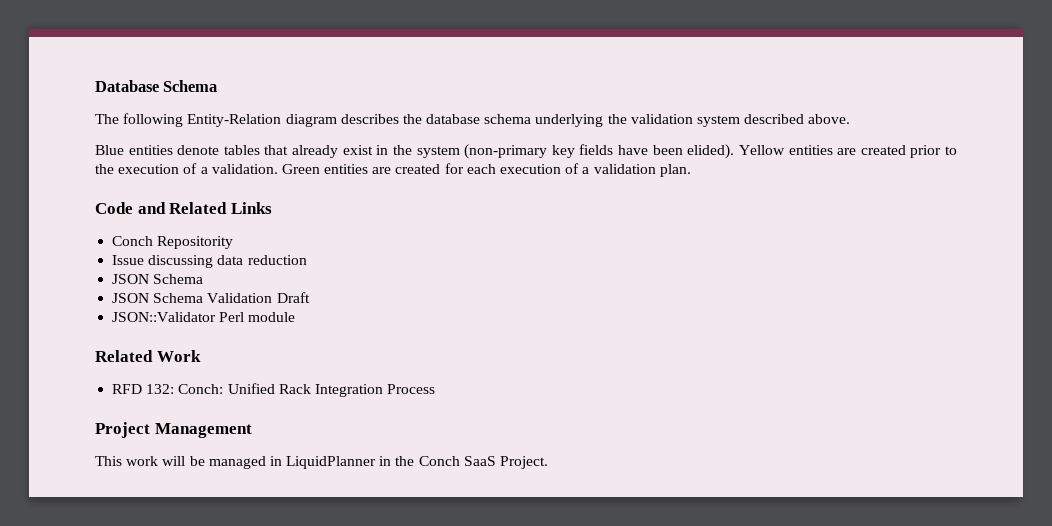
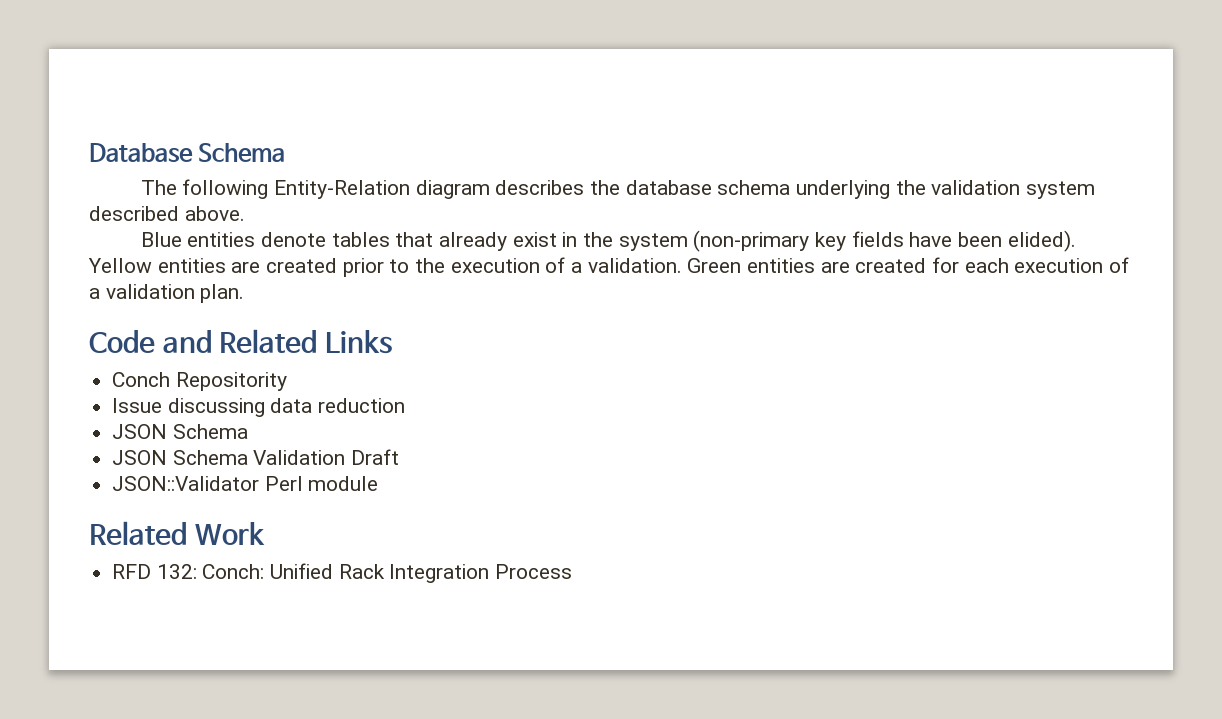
[95,422,252,438] [95,456,549,469] // Project Management // This work will be managed in LiquidPlanner in the Conch SaaS Project. -> (573, 571) none

